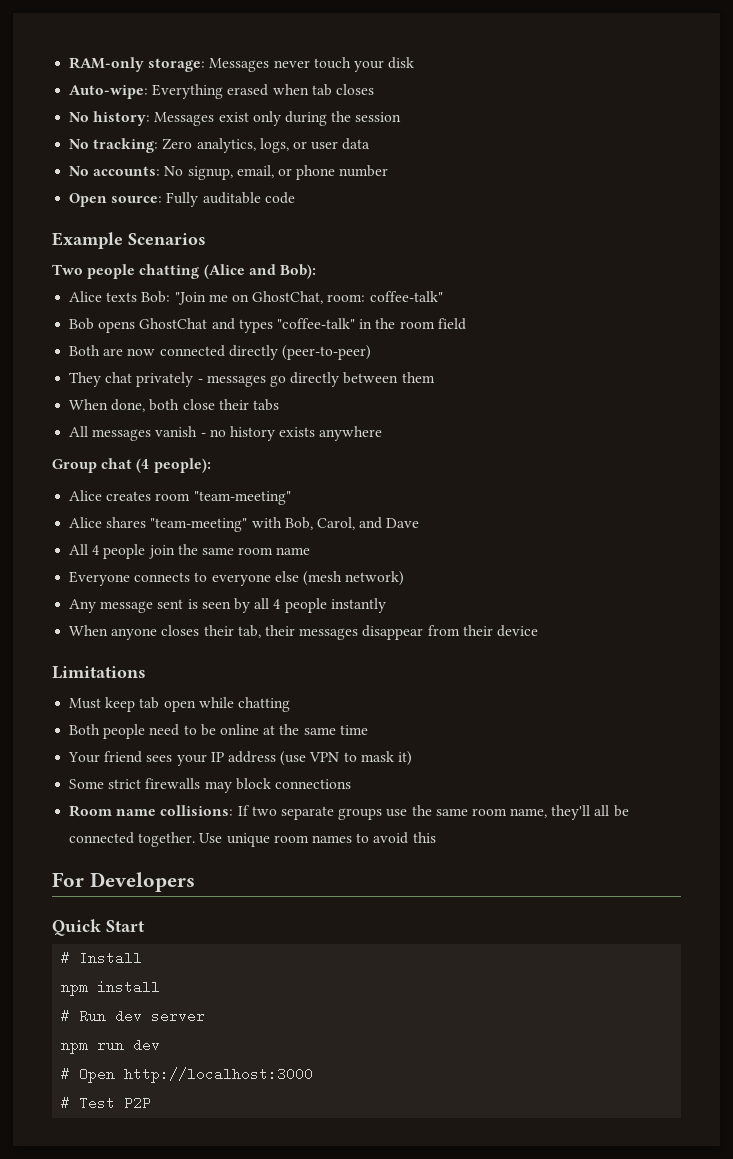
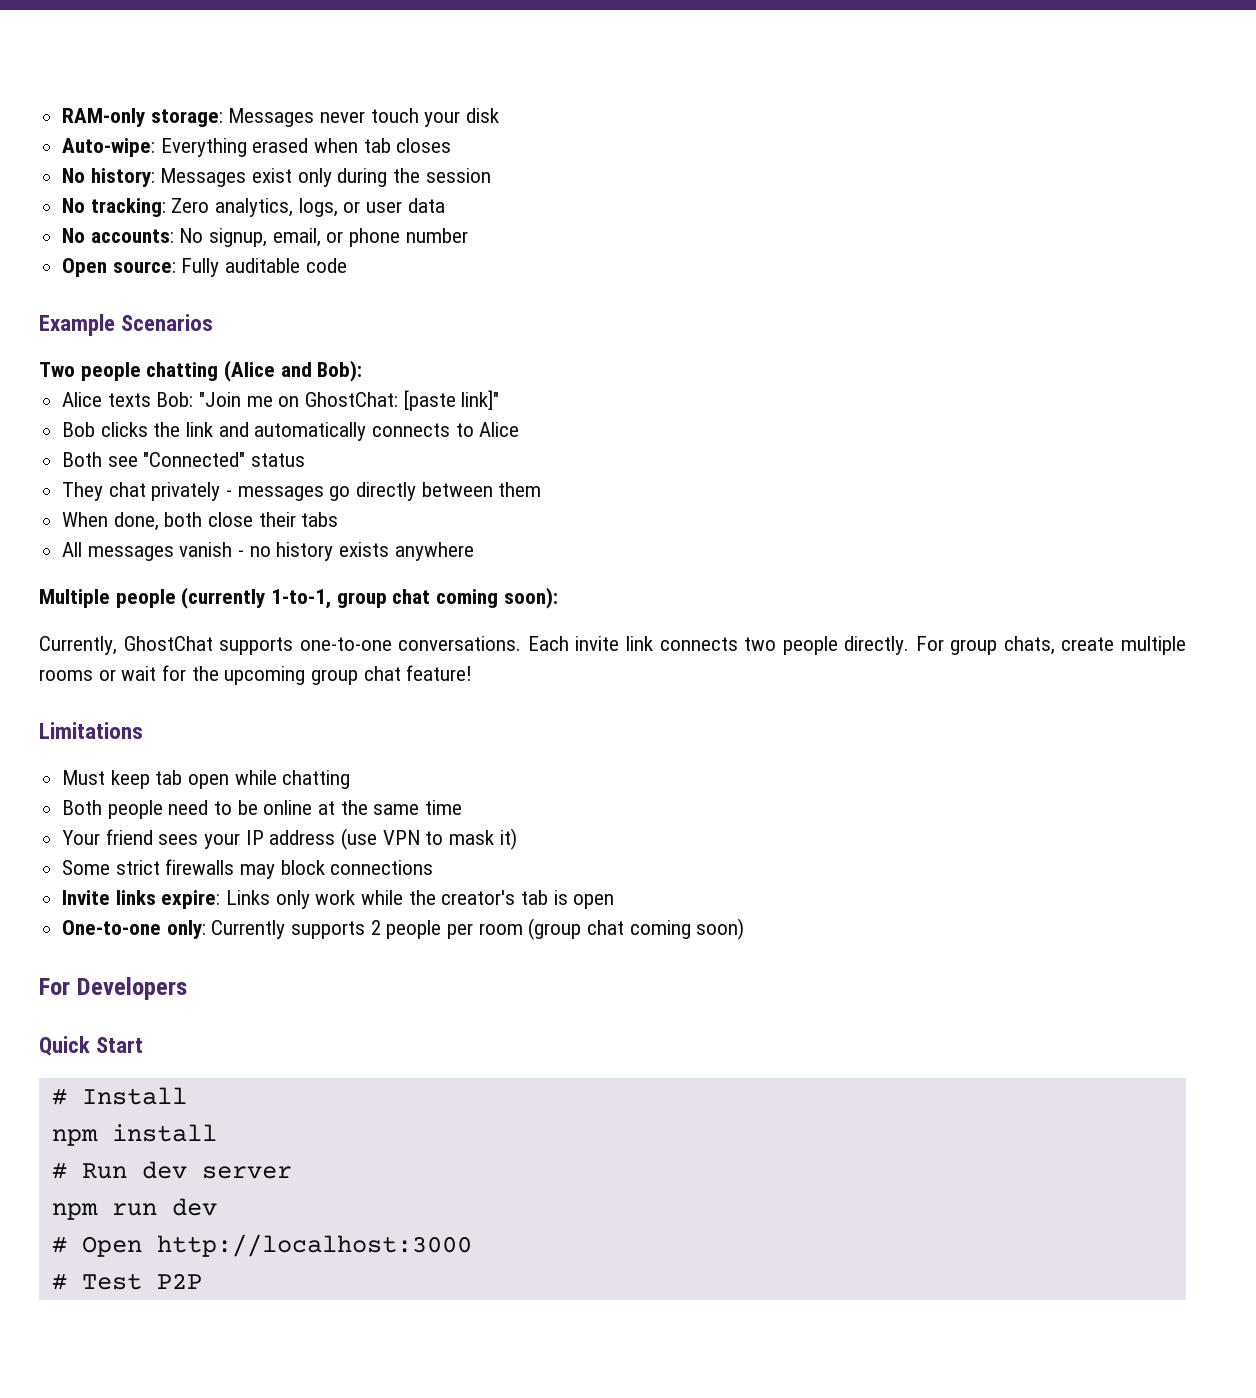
[252,291,443,304] [69,318,466,333] [69,345,371,360] GhostChat, room: coffee-talk" // Bob opens GhostChat and types "coffee-talk" in the room field // Both are now connected directly (peer-to-peer) -> [305,390,500,411] [62,422,520,441] [62,452,306,467] GhostChat: [paste link]" // Bob clicks the link and automatically connects to Alice // Both see "Connected" status
[52,458,211,473] [69,490,291,505] [69,517,420,532] [69,544,311,559] [69,571,405,586] [69,598,386,613] [69,625,538,640] Group chat (4 people): // Alice creates room "team-meeting" // Alice shares "team-meeting" with Bob, Carol, and Dave // All 4 people join the same room name // Everyone connects to everyone else (mesh network) // Any message sent is seen by all 4 people instantly // When anyone closes their tab, their messages disappear from their device -> [39,587,558,609] [39,636,1186,655] [39,665,473,685] Multiple people (currently 1-to-1, group chat coming soon): // Currently, GhostChat supports one-to-one conversations. Each invite link connects two people directly. For group chats, create multiple rooms or wait for the upcoming group chat feature!
[69,805,629,820] [69,832,436,847] Room name collisions: If two separate groups use the same room name, they'll all be connected together. Use unique room names to avoid this -> [62,890,615,909] [62,918,745,940] Invite links expire: Links only work while the creator's tab is open // One-to-one only: Currently supports 2 people per room (group chat coming soon)

